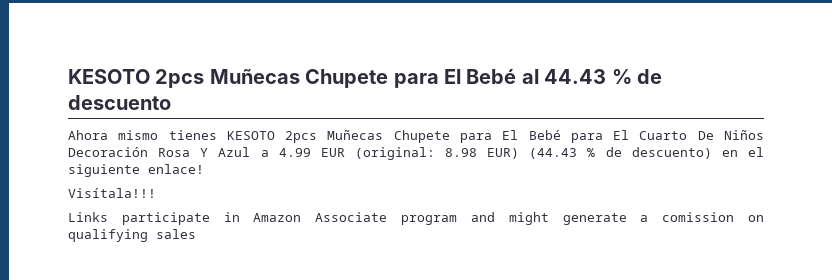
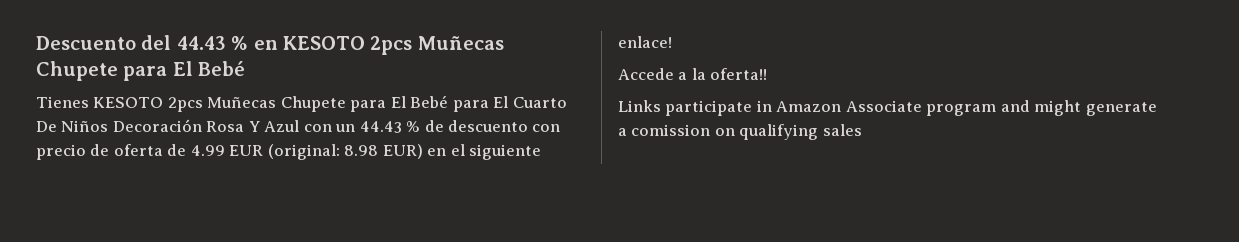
[68,68,662,88] [68,95,171,110] [68,130,217,140] KESOTO 2pcs Muñecas Chupete para El Bebé al 44.43 % de descuento // Ahora mismo tienes -> [36,35,504,55] [36,61,246,81] [36,96,89,108] Descuento del 44.43 % en KESOTO 2pcs Muñecas Chupete para El Bebé // Tienes
[260,150,269,157] a -> [303,120,561,133] [36,144,187,160] con un 44.43 % de descuento con precio de oferta de
[529,147,712,159] (44.43 % de descuento) -> (423, 151) none
[68,188,156,198] Visítala!!! -> [618,68,768,80] Accede a la oferta!!

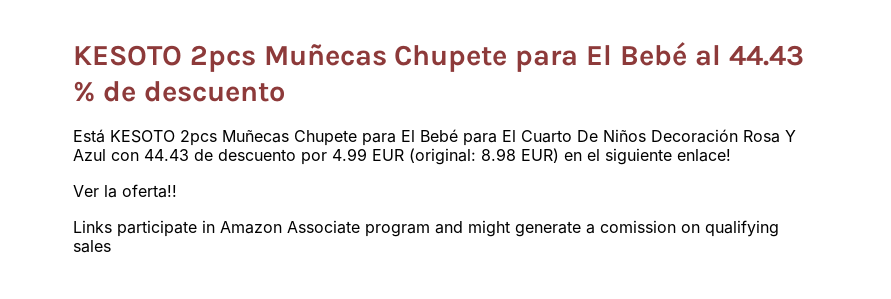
[36,35,504,55] [36,61,246,81] [36,96,89,108] Descuento del 44.43 % en KESOTO 2pcs Muñecas Chupete para El Bebé // Tienes -> [73,42,804,72] [73,81,285,102] [73,129,105,143] KESOTO 2pcs Muñecas Chupete para El Bebé al 44.43 % de descuento // Está
[335,120,561,133] [36,144,187,160] un 44.43 % de descuento con precio de oferta de -> [144,149,327,165] 44.43 de descuento por
[618,68,688,80] Accede a -> [73,185,99,197] Ver

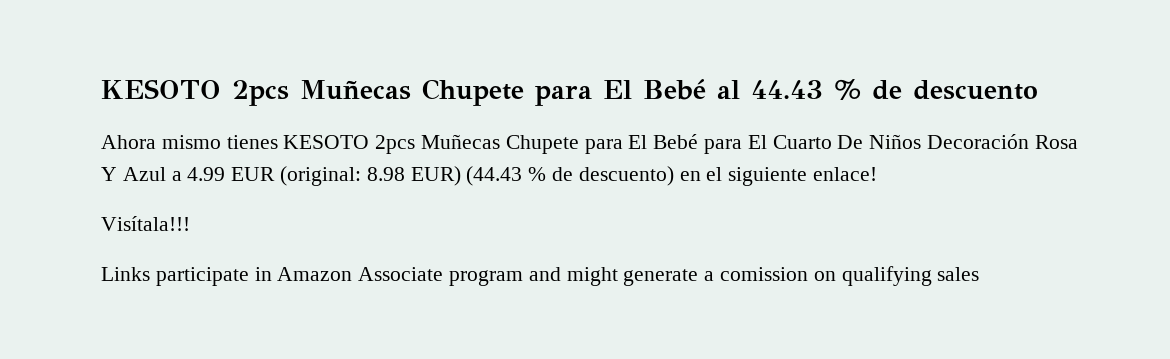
[73,129,105,143] Está -> [101,135,278,149] Ahora mismo tienes
[111,149,327,165] con 44.43 de descuento por -> [171,171,182,181] a
(559, 155) none -> [466,166,674,186] (44.43 % de descuento)
[73,184,177,198] Ver la oferta!! -> [101,216,190,231] Visítala!!!

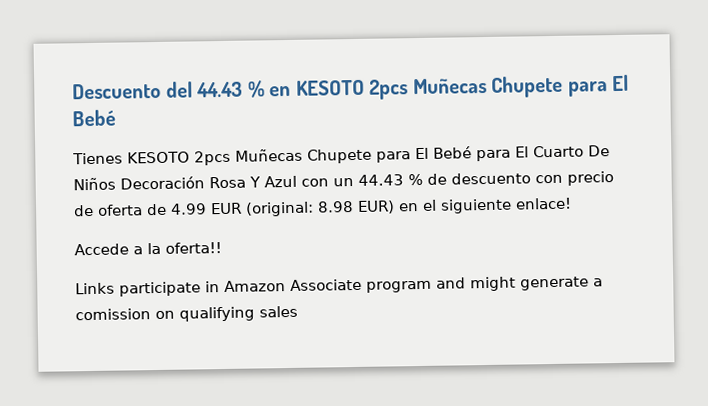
[101,79,1038,106] [101,135,278,149] KESOTO 2pcs Muñecas Chupete para El Bebé al 44.43 % de descuento // Ahora mismo tienes -> [72,74,630,100] [72,109,116,127] [72,152,123,165] Descuento del 44.43 % en KESOTO 2pcs Muñecas Chupete para El Bebé // Tienes
[171,171,182,181] a -> [301,171,614,187] [74,203,167,217] con un 44.43 % de descuento con precio de oferta de
[466,166,674,186] (44.43 % de descuento) -> (395, 207) none
[101,216,190,231] Visítala!!! -> [74,242,222,256] Accede a la oferta!!

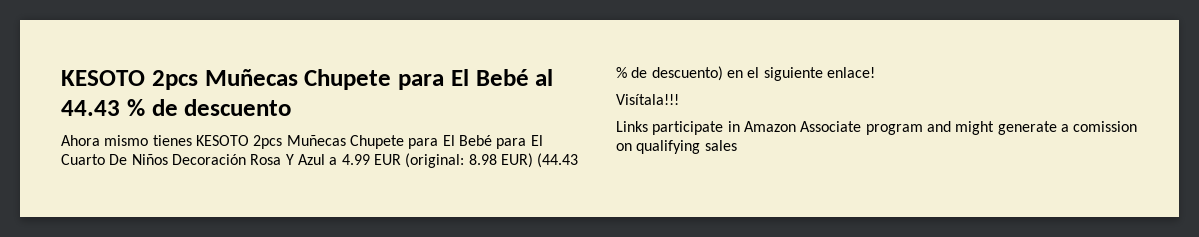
[72,74,630,100] [72,109,116,127] [72,152,123,165] Descuento del 44.43 % en KESOTO 2pcs Muñecas Chupete para El Bebé // Tienes -> [61,69,554,90] [61,99,292,116] [61,135,192,146] KESOTO 2pcs Muñecas Chupete para El Bebé al 44.43 % de descuento // Ahora mismo tienes
[301,171,614,187] [74,203,167,217] con un 44.43 % de descuento con precio de oferta de -> [329,157,338,165] a
(395, 207) none -> [537,153,579,168] [616,66,723,81] (44.43 % de descuento)
[74,242,222,256] Accede a la oferta!! -> [616,94,679,105] Visítala!!!

